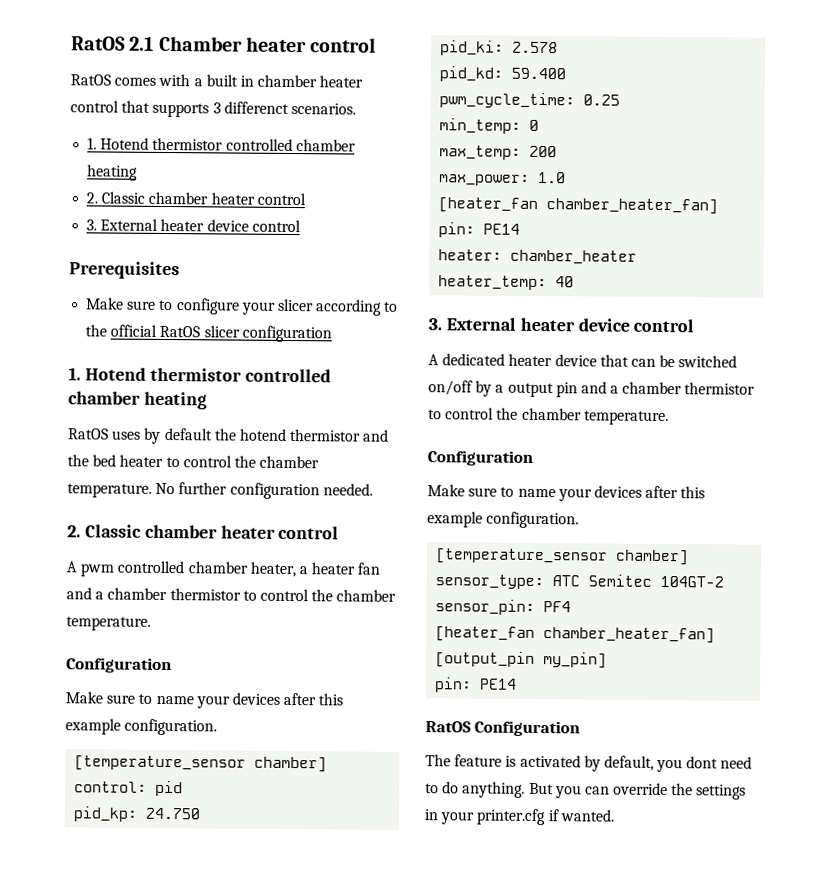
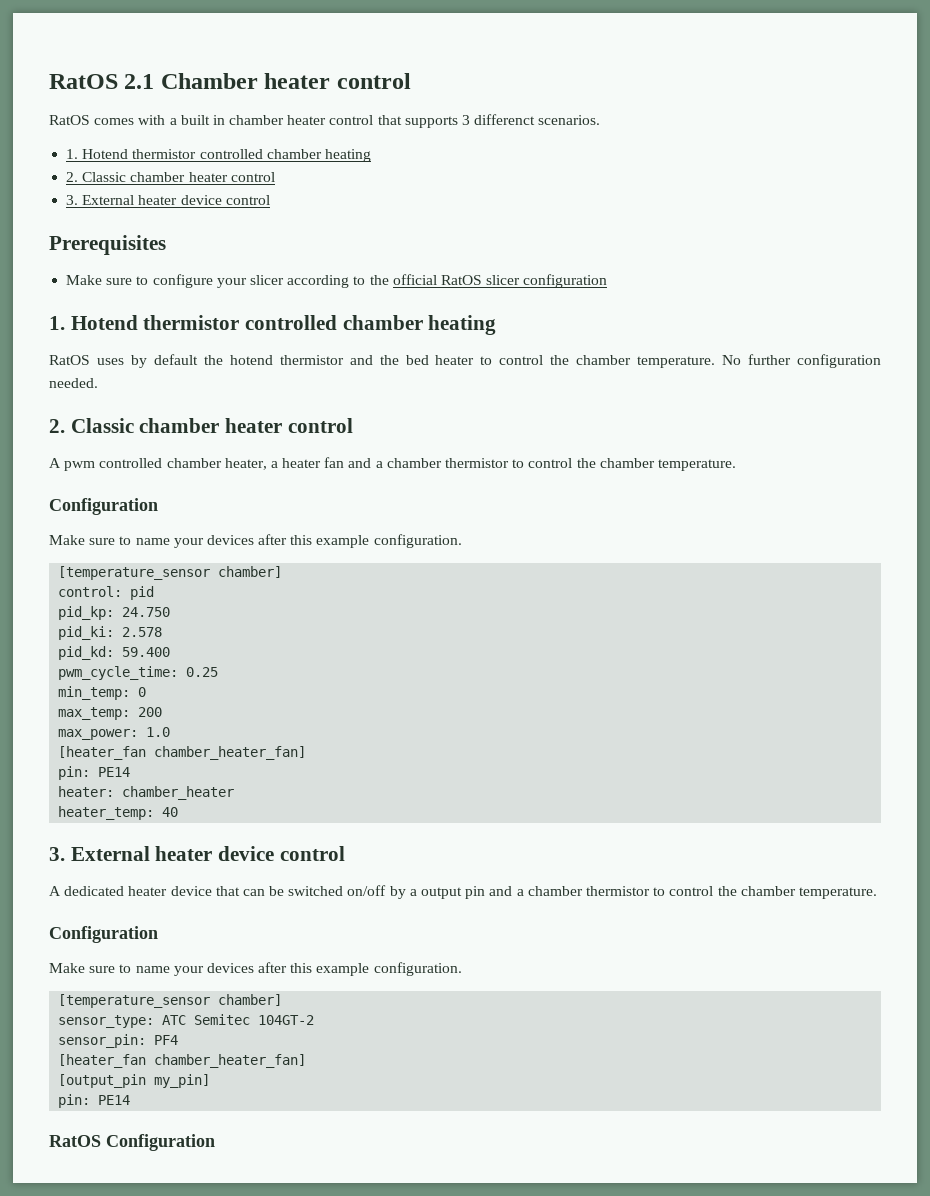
[425,754,753,773] [425,781,747,800] [424,808,615,826] // The feature is activated by default, you dont need to do anything. But you can override the settings in your printer.cfg if wanted. -> (215, 1142) none

